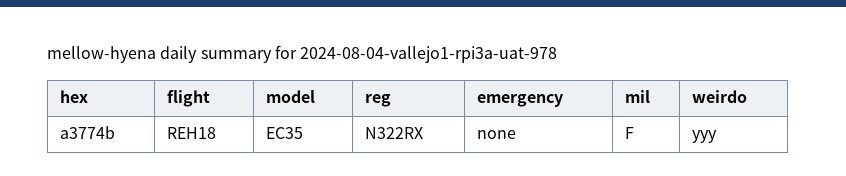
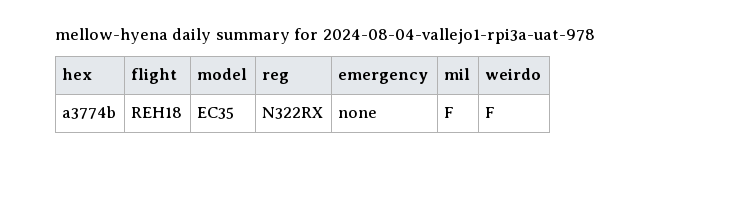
[691,130,717,143] yyy -> [485,107,496,118] F

